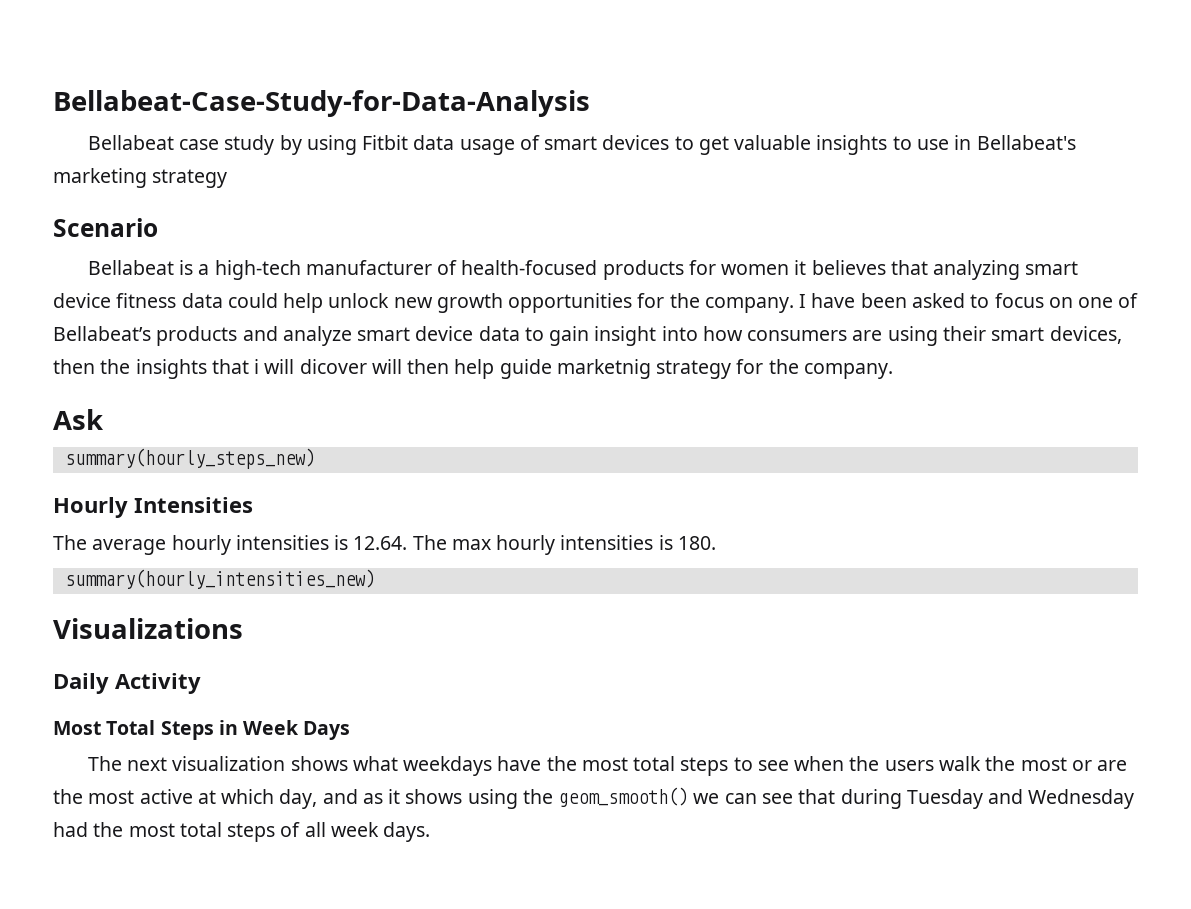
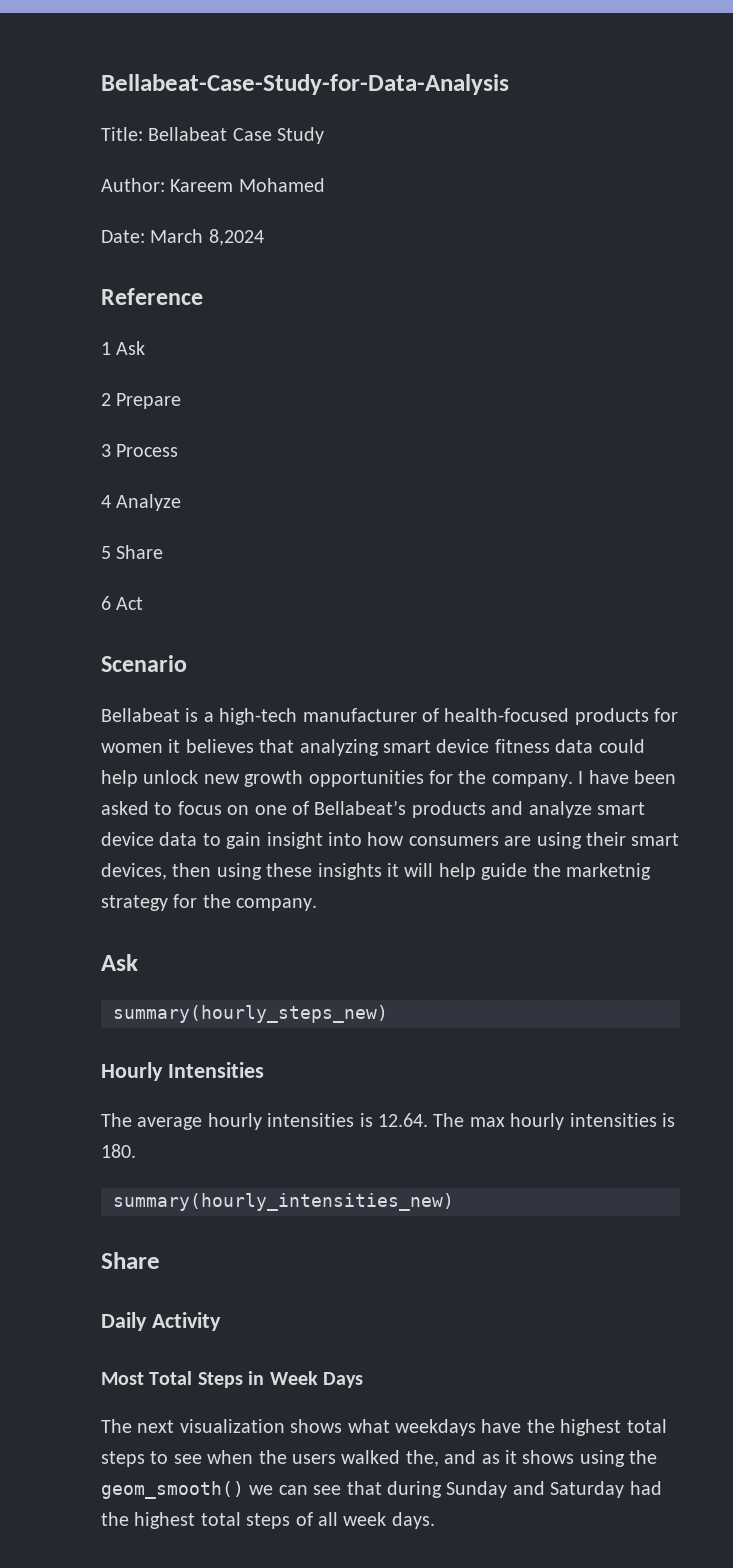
[87,135,1076,155] [53,168,228,188] Bellabeat case study by using Fitbit data usage of smart devices to get valuable insights to use in Bellabeat's marketing strategy -> [101,127,325,144] [101,178,325,192] [101,229,264,246] [101,288,203,305] [101,341,146,355] [101,393,182,409] [101,444,179,457] [101,494,182,511] [101,545,164,559] [101,596,144,610] Title: Bellabeat Case Study // Author: Kareem Mohamed // Date: March 8,2024 // Reference // 1 Ask // 2 Prepare // 3 Process // 4 Analyze // 5 Share // 6 Act
[100,359,450,379] the insights that i will dicover will then -> [216,863,434,880] using these insights it will
(552, 369) none -> [532,863,561,877] the
[53,618,243,639] Visualizations -> [101,1252,160,1269] Share
[581,757,628,771] most -> [560,1419,622,1436] highest
[938,756,1128,771] [53,789,318,809] walk the most or are the most active at which day, -> [341,1450,439,1467] walked the,
[906,789,1135,809] Tuesday and Wednesday -> [446,1481,625,1498] Sunday and Saturday
[128,823,175,837] most -> [134,1512,196,1529] highest

